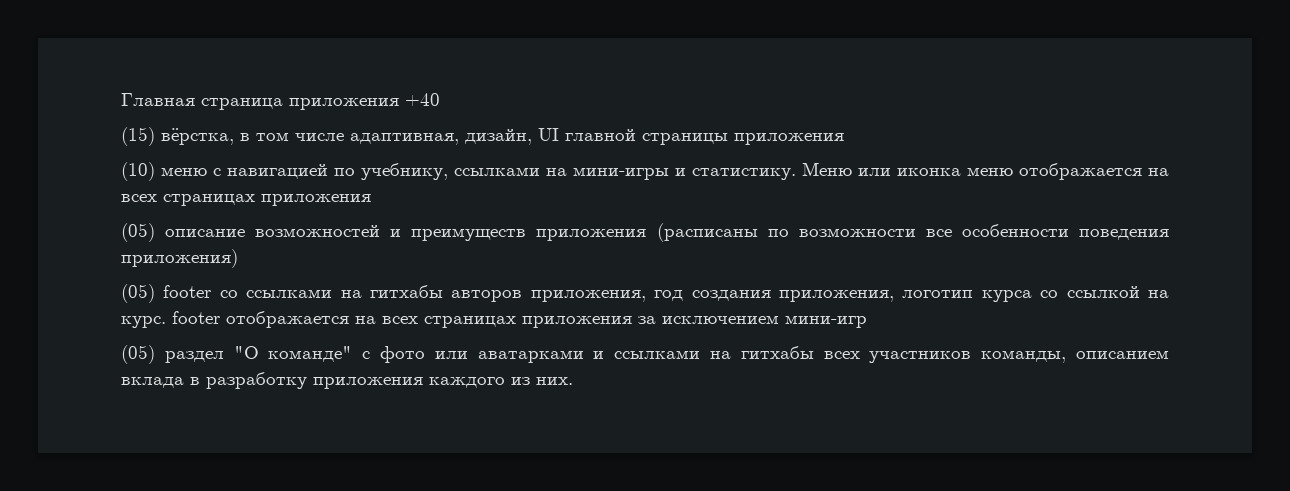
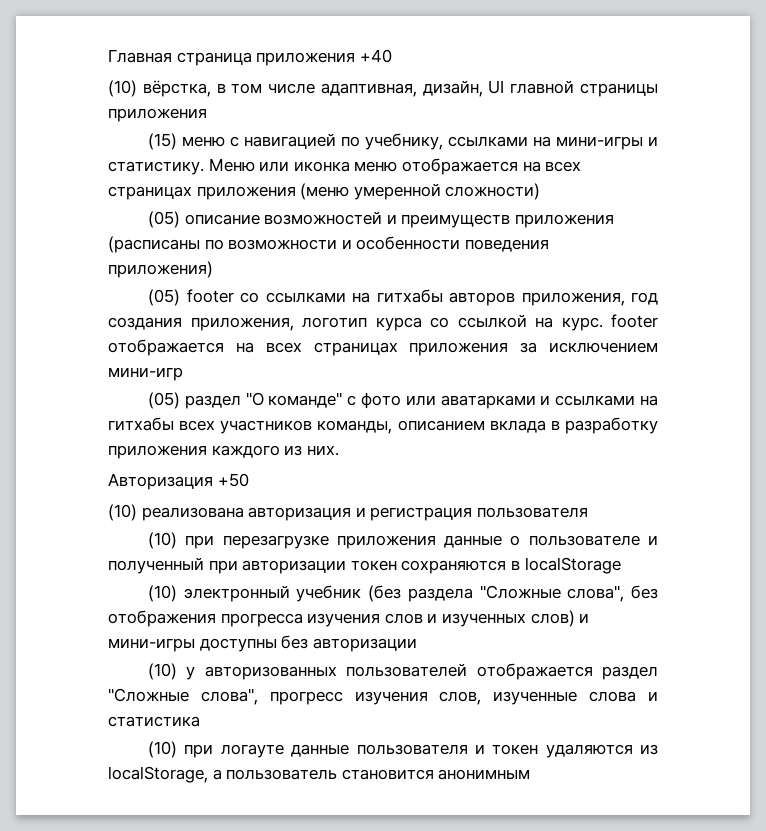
[121,127,155,146] (15) -> [108,80,137,97] (10)
[121,162,155,181] (10) -> [148,133,178,150] (15)
(371, 200) none -> [300,183,541,200] (меню умеренной сложности)
[925,229,952,237] все -> [341,240,352,249] и
(573, 381) none -> [108,473,249,490] [108,504,588,521] [148,532,659,549] [108,557,621,574] [148,585,658,602] [108,610,590,627] [108,635,417,652] [148,663,658,680] [108,688,658,705] [108,716,200,727] [148,741,658,758] [108,766,531,783] // Авторизация +50 // (10) реализована авторизация и регистрация пользователя // (10) при перезагрузке приложения данные о пользователе и полученный при авторизации токен сохраняются в localStorage // (10) электронный учебник (без раздела "Сложные слова", без отображения прогресса изучения слов и изученных слов) и мини-игры доступны без авторизации // (10) у авторизованных пользователей отображается раздел "Сложные слова", прогресс изучения слов, изученные слова и статистика // (10) при логауте данные пользователя и токен удаляются из localStorage, а пользователь становится анонимным

